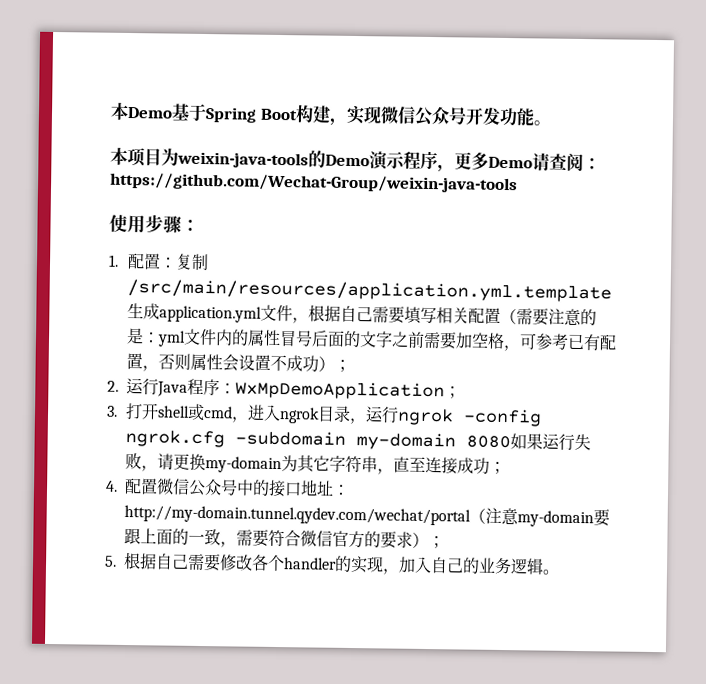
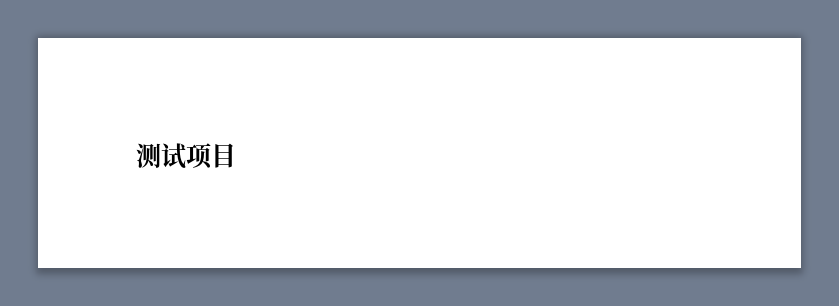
[110,102,551,127] [110,147,601,173] [110,172,518,194] [109,214,200,234] [108,253,210,271] [127,279,613,303] [127,303,598,327] [126,328,618,352] [126,353,352,373] [107,377,462,401] [106,402,543,427] [125,429,592,451] [125,452,507,475] [105,477,351,498] [124,504,611,528] [124,527,446,549] [104,551,560,575] 本Demo基于Spring Boot构建，实现微信公众号开发功能。 // 本项目为weixin-java-tools的Demo演示程序，更多Demo请查阅：https://github.com/Wechat-Group/weixin-java-tools // 使用步骤： // 1.配置：复制/src/main/resources/application.yml.template生成application.yml文件，根据自己需要填写相关配置（需要注意的是：yml文件内的属性冒号后面的文字之前需要加空格，可参考已有配置，否则属性会设置不成功）； // 2.运行Java程序：WxMpDemoApplication； // 3.打开shell或cmd，进入ngrok目录，运行ngrok -config ngrok.cfg -subdomain my-domain 8080如果运行失败，请更换my-domain为其它字符串，直至连接成功； // 4.配置微信公众号中的接口地址：http://my-domain.tunnel.qydev.com/wechat/portal（注意my-domain要跟上面的一致，需要符合微信官方的要求）； // 5.根据自己需要修改各个handler的实现，加入自己的业务逻辑。 -> [136,143,236,169] 测试项目

